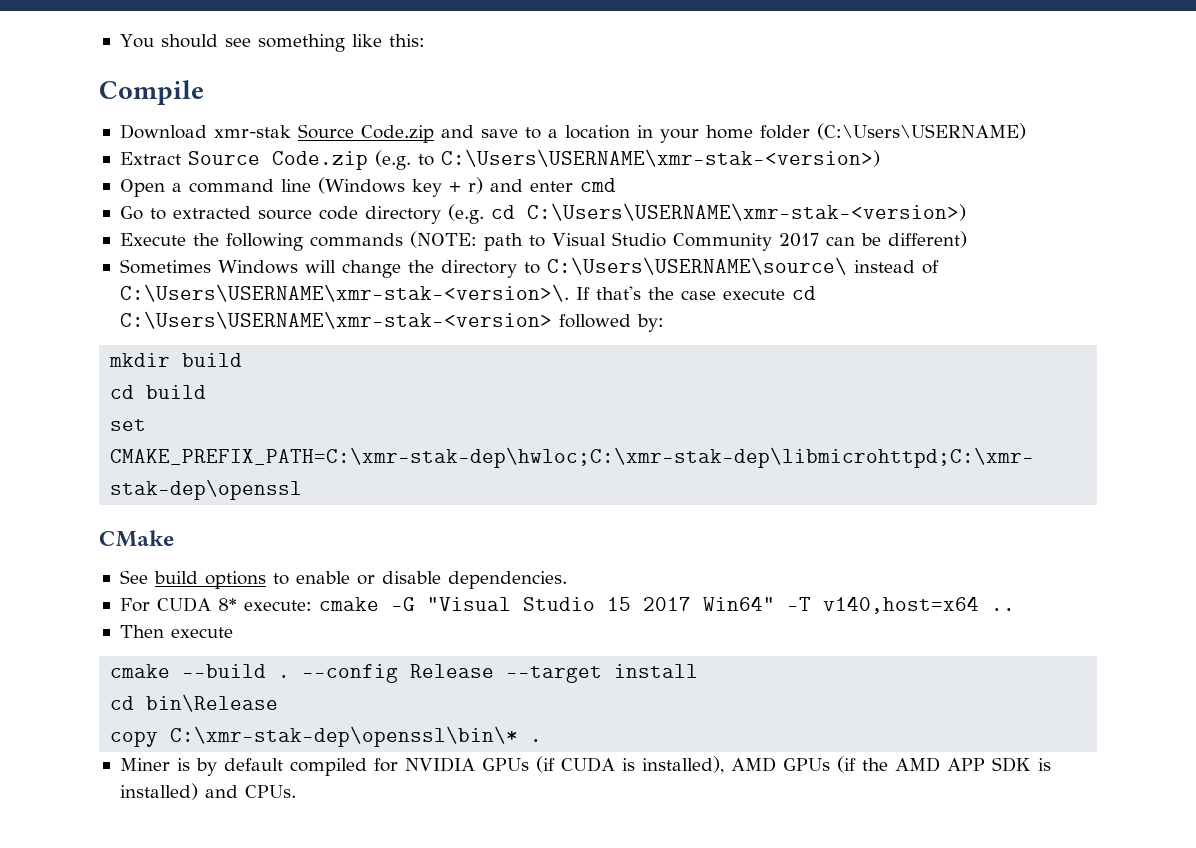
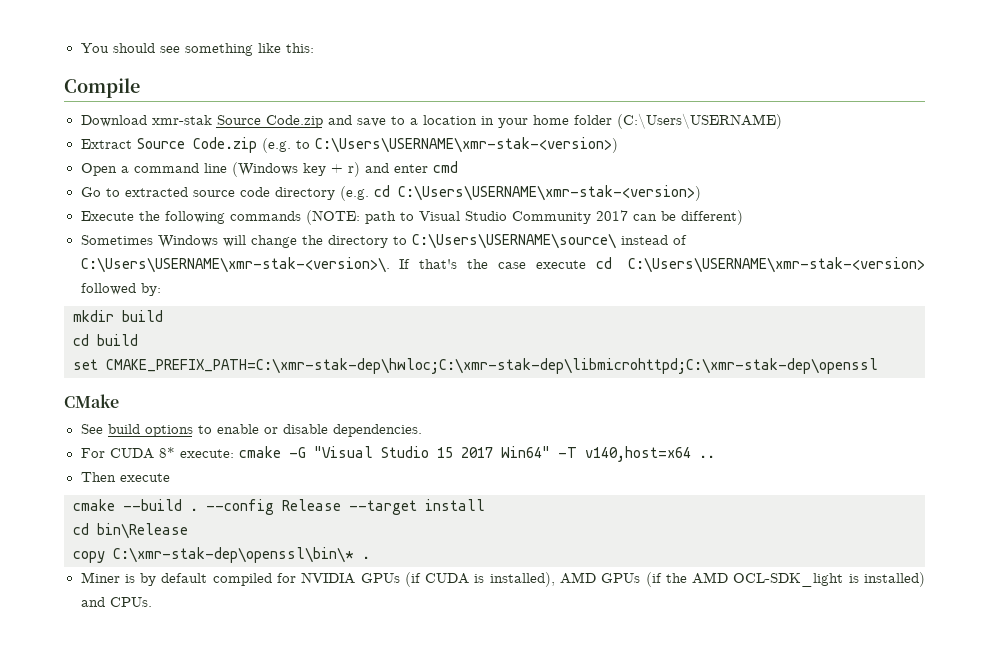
[946,757,1031,772] APP SDK -> [733,573,844,587] OCL-SDK_light

